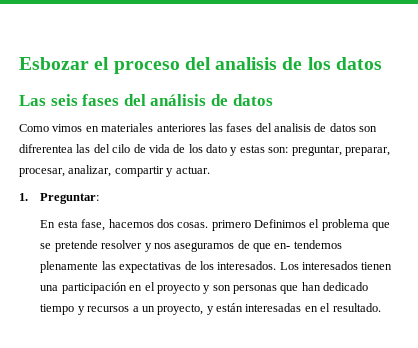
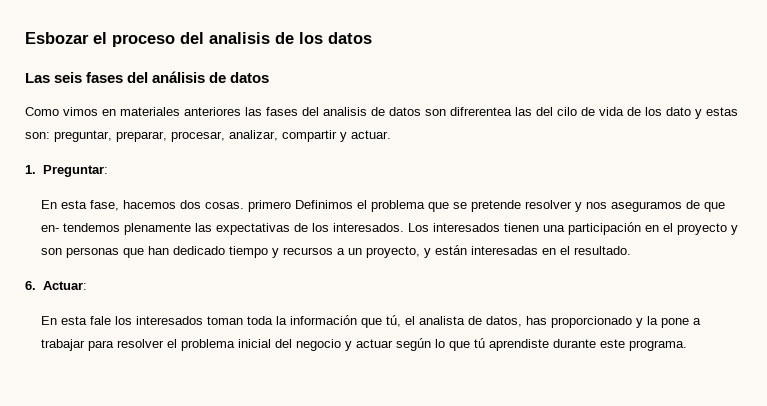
(381, 307) none -> [25,281,87,290] [40,315,701,328] [40,338,687,351] // 6. Actuar: // En esta fale los interesados toman toda la información que tú, el analista de datos, has proporcionado y la pone a trabajar para resolver el problema inicial del negocio y actuar según lo que tú aprendiste durante este programa.

